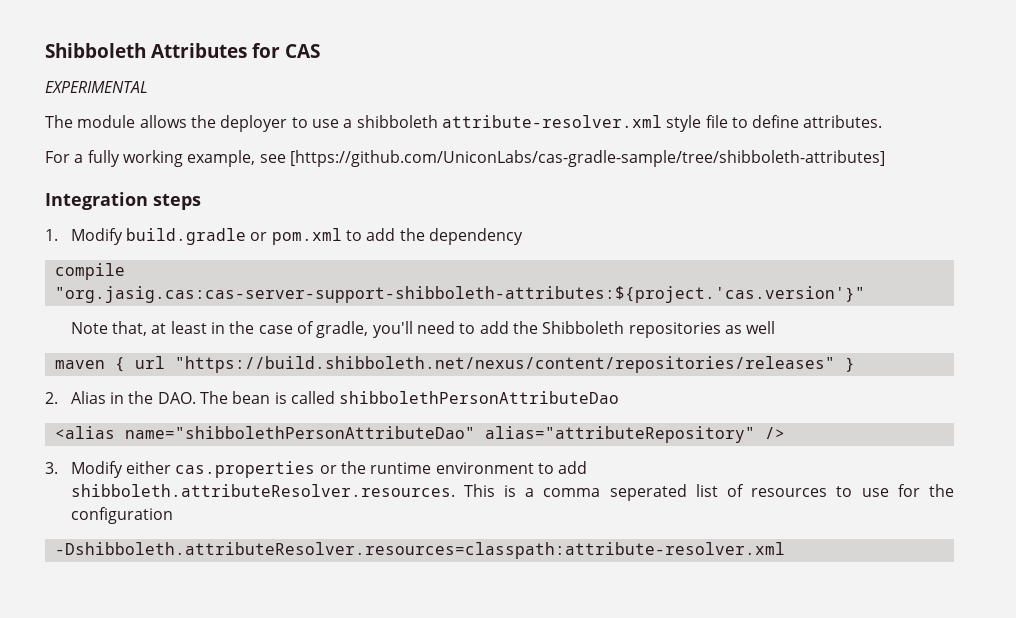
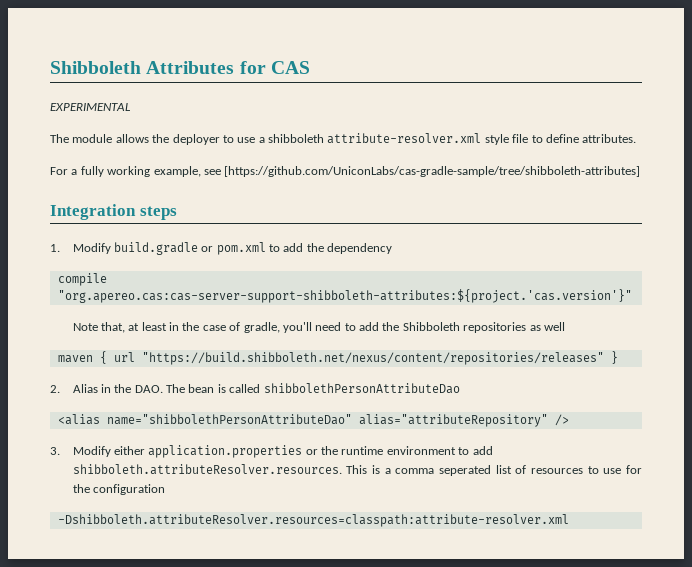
[54,286,865,303] "org.jasig.cas:cas-server-support-shibboleth-attributes:${project.'cas.version'}" -> [57,289,632,303] "org.apereo.cas:cas-server-support-shibboleth-attributes:${project.'cas.version'}"
[175,461,316,478] cas.properties -> [148,445,303,458] application.properties

